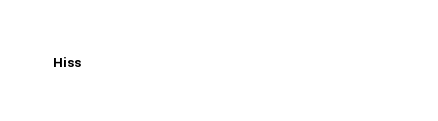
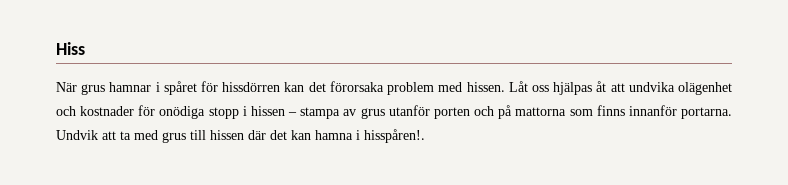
(81, 62) none -> [56,81,733,95] [56,105,732,119] [56,129,425,143] // När grus hamnar i spåret för hissdörren kan det förorsaka problem med hissen. Låt oss hjälpas åt att undvika olägenhet och kostnader för onödiga stopp i hissen – stampa av grus utanför porten och på mattorna som finns innanför portarna. Undvik att ta med grus till hissen där det kan hamna i hisspåren!.

